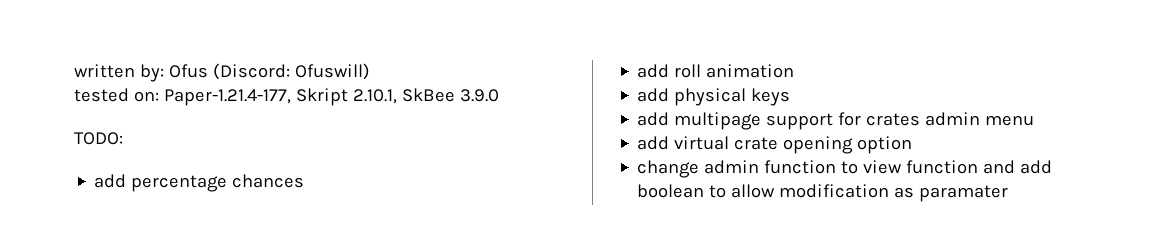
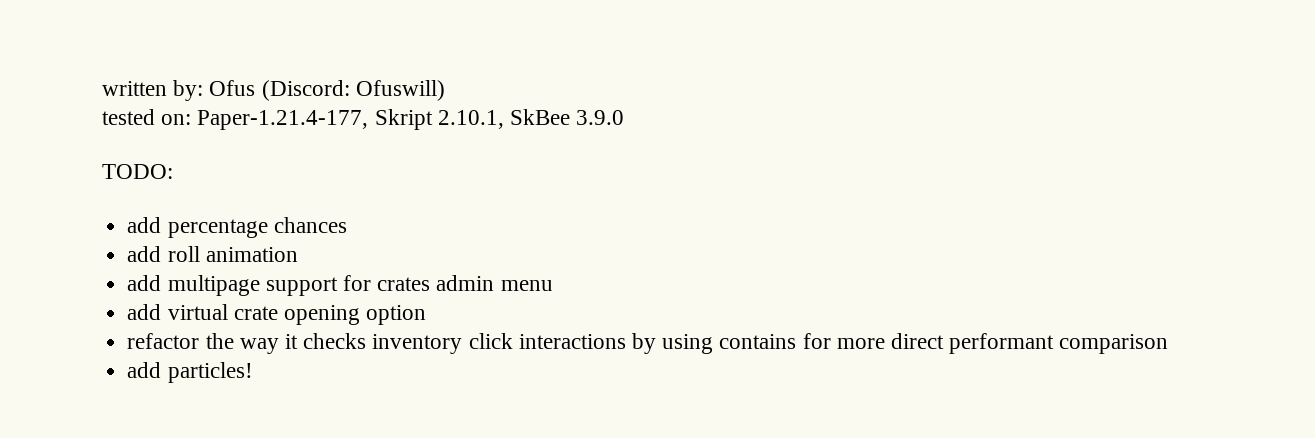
[637,88,791,106] // add physical keys -> (298, 254) none
[637,160,1053,178] [637,184,1009,202] change admin function to view function and add boolean to allow modification as paramater -> [127,333,1169,354] [127,362,253,383] refactor the way it checks inventory click interactions by using contains for more direct performant comparison // add particles!

